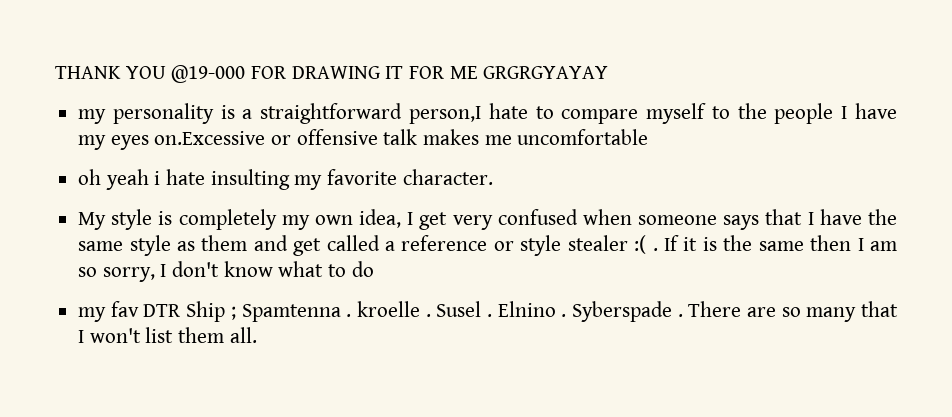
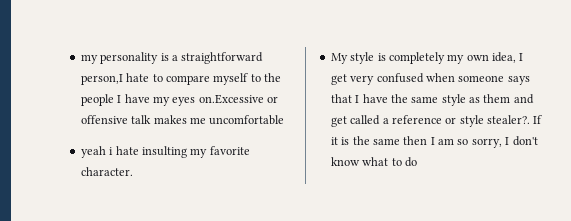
[55,65,609,83] THANK YOU @19-000 FOR DRAWING IT FOR ME GRGRGYAYAY // -> (80, 59) none
[78,169,102,185] oh -> (285, 120) none
[567,235,658,254] stealer :( . -> [487,115,530,124] stealer?.
[78,301,899,322] [78,327,257,343] // my fav DTR Ship ; Spamtenna . kroelle . Susel . Elnino . Syberspade . There are so many that I won't list them all. -> (417, 162) none

